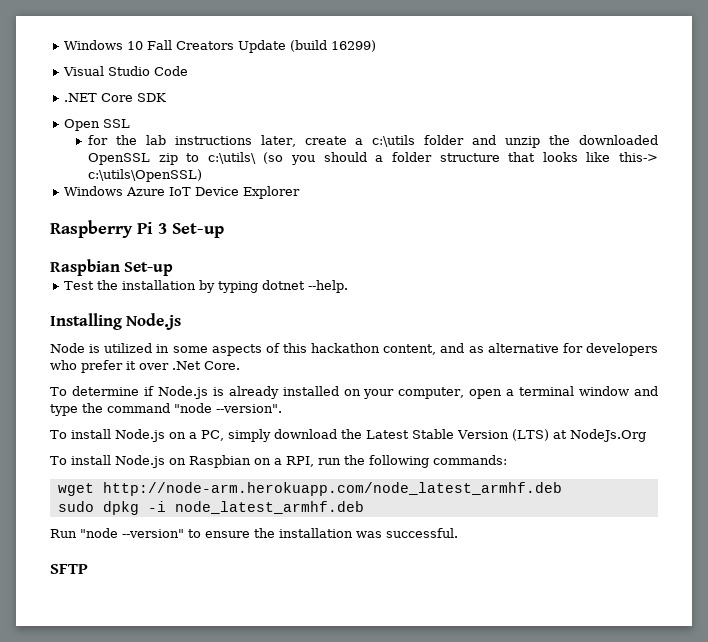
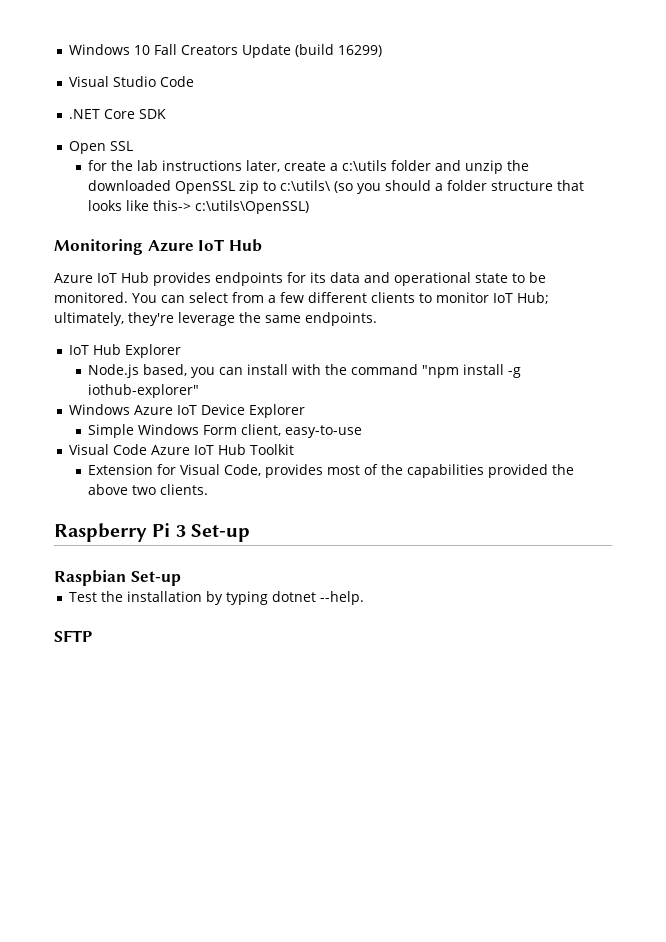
(202, 175) none -> [54,239,262,255] [54,272,546,286] [54,292,549,304] [54,312,377,326] [68,344,181,358] [88,364,522,378] [88,384,200,398] // Monitoring Azure IoT Hub // Azure IoT Hub provides endpoints for its data and operational state to be monitored. You can select from a few different clients to monitor IoT Hub; ultimately, they're leverage the same endpoints. // IoT Hub Explorer // Node.js based, you can install with the command "npm install -g iothub-explorer"
(301, 192) none -> [88,424,363,438] [68,444,294,455] [88,464,575,478] [88,484,209,495] // Simple Windows Form client, easy-to-use // Visual Code Azure IoT Hub Toolkit // Extension for Visual Code, provides most of the capabilities provided the above two clients.
[50,313,182,330] [50,343,659,356] [50,360,240,373] [50,386,658,399] [50,403,282,416] [50,429,646,442] [50,455,507,468] [57,482,562,496] [57,501,364,515] [50,528,458,538] // Installing Node.js // Node is utilized in some aspects of this hackathon content, and as alternative for developers who prefer it over .Net Core. // To determine if Node.js is already installed on your computer, open a terminal window and type the command "node --version". // To install Node.js on a PC, simply download the Latest Stable Version (LTS) at NodeJs.Org // To install Node.js on Raspbian on a RPI, run the following commands: // wget http://node-arm.herokuapp.com/node_latest_armhf.deb // sudo dpkg -i node_latest_armhf.deb // Run "node --version" to ensure the installation was successful. -> (364, 598) none

